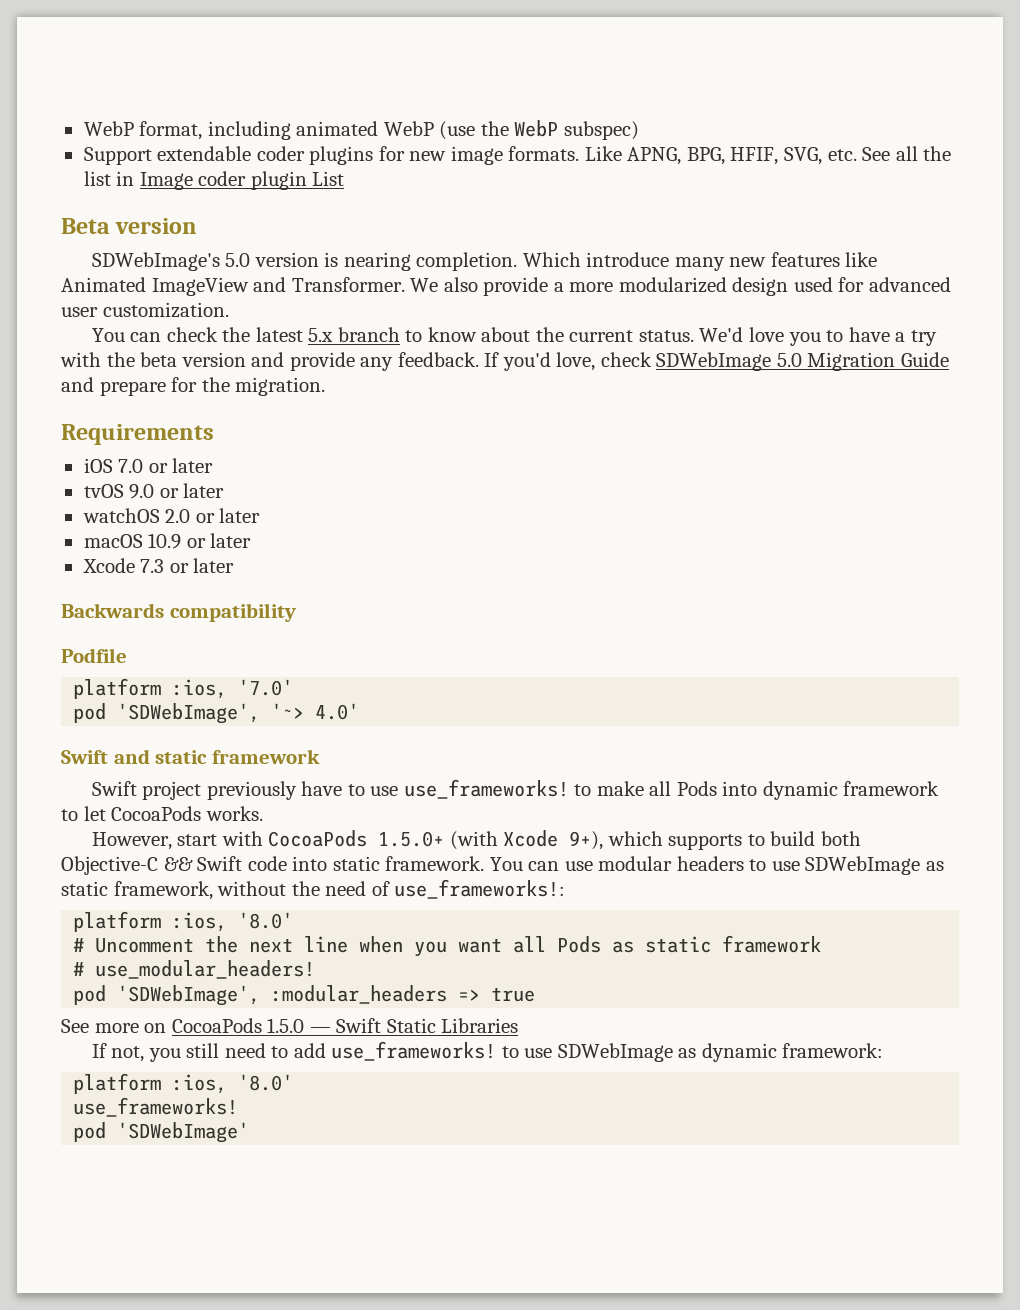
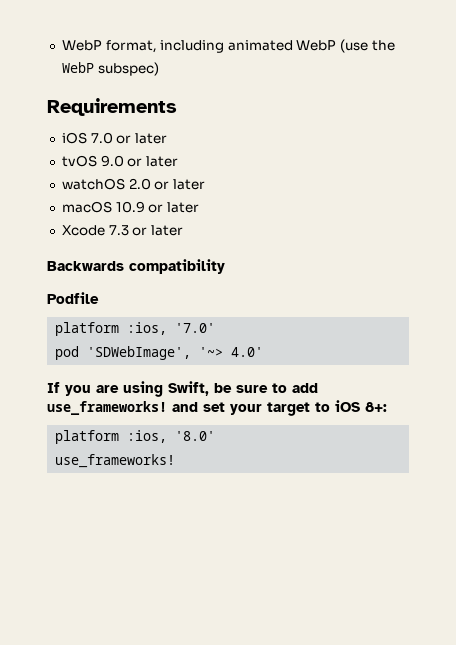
[83,146,952,165] [83,171,345,190] [61,218,198,234] [91,252,878,271] [61,277,951,296] [61,302,229,318] [91,327,937,346] [60,352,950,371] [61,377,326,396] // Support extendable coder plugins for new image formats. Like APNG, BPG, HFIF, SVG, etc. See all the list in Image coder plugin List // Beta version // SDWebImage's 5.0 version is nearing completion. Which introduce many new features like Animated ImageView and Transformer. We also provide a more modularized design used for advanced user customization. // You can check the latest 5.x branch to know about the current status. We'd love you to have a try with the beta version and provide any feedback. If you'd love, check SDWebImage 5.0 Migration Guide and prepare for the migration. -> (159, 69) none
[61,749,320,764] [91,779,940,800] [61,806,263,821] [91,830,861,850] [61,856,945,875] [61,879,566,900] [73,911,294,932] [73,935,822,957] [73,960,316,979] [73,985,536,1006] [61,1018,519,1033] [91,1041,884,1062] Swift and static framework // Swift project previously have to use use_frameworks! to make all Pods into dynamic framework to let CocoaPods works. // However, start with CocoaPods 1.5.0+ (with Xcode 9+), which supports to build both Objective-C && Swift code into static framework. You can use modular headers to use SDWebImage as static framework, without the need of use_frameworks!: // platform :ios, '8.0' // # Uncomment the next line when you want all Pods as static framework // # use_modular_headers! // pod 'SDWebImage', :modular_headers => true // See more on CocoaPods 1.5.0 — Swift Static Libraries // If not, you still need to add use_frameworks! to use SDWebImage as dynamic framework: -> [47,381,318,397] [47,400,387,416] If you are using Swift, be sure to add use_frameworks! and set your target to iOS 8+:
[73,1122,250,1143] // pod 'SDWebImage' -> (176, 461) none

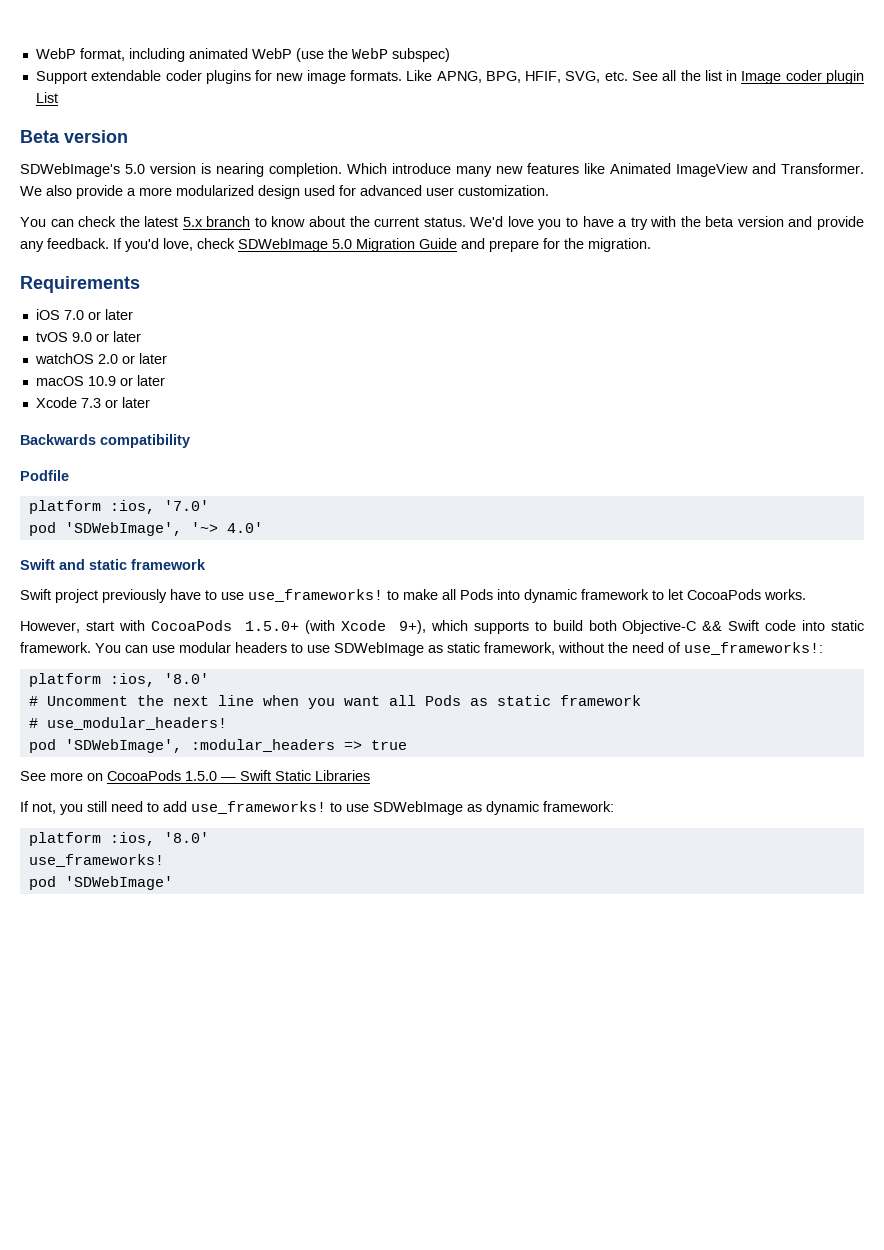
(159, 69) none -> [35,70,865,84] [35,92,58,103] [20,130,128,143] [20,163,864,177] [20,185,549,199] [20,216,864,230] [20,238,651,252] // Support extendable coder plugins for new image formats. Like APNG, BPG, HFIF, SVG, etc. See all the list in Image coder plugin List // Beta version // SDWebImage's 5.0 version is nearing completion. Which introduce many new features like Animated ImageView and Transformer. We also provide a more modularized design used for advanced user customization. // You can check the latest 5.x branch to know about the current status. We'd love you to have a try with the beta version and provide any feedback. If you'd love, check SDWebImage 5.0 Migration Guide and prepare for the migration.
[47,381,318,397] [47,400,387,416] If you are using Swift, be sure to add use_frameworks! and set your target to iOS 8+: -> [20,559,206,570] [20,589,806,603] [20,620,864,634] [20,642,823,656] [28,673,209,687] [28,695,641,709] [28,717,227,730] [28,739,407,753] [20,770,370,781] [20,801,614,815] Swift and static framework // Swift project previously have to use use_frameworks! to make all Pods into dynamic framework to let CocoaPods works. // However, start with CocoaPods 1.5.0+ (with Xcode 9+), which supports to build both Objective-C && Swift code into static framework. You can use modular headers to use SDWebImage as static framework, without the need of use_frameworks!: // platform :ios, '8.0' // # Uncomment the next line when you want all Pods as static framework // # use_modular_headers! // pod 'SDWebImage', :modular_headers => true // See more on CocoaPods 1.5.0 — Swift Static Libraries // If not, you still need to add use_frameworks! to use SDWebImage as dynamic framework:
(176, 461) none -> [28,876,173,890] // pod 'SDWebImage'

